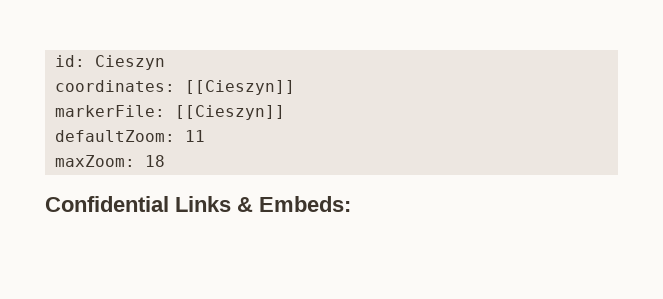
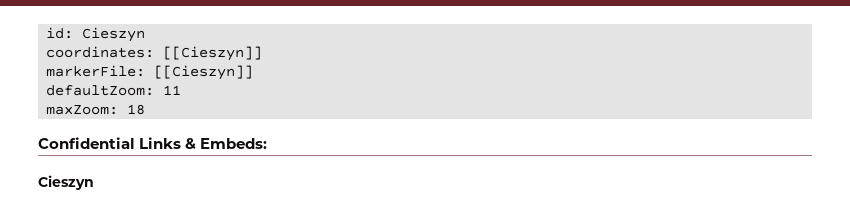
(351, 204) none -> [38,175,94,190] // Cieszyn

